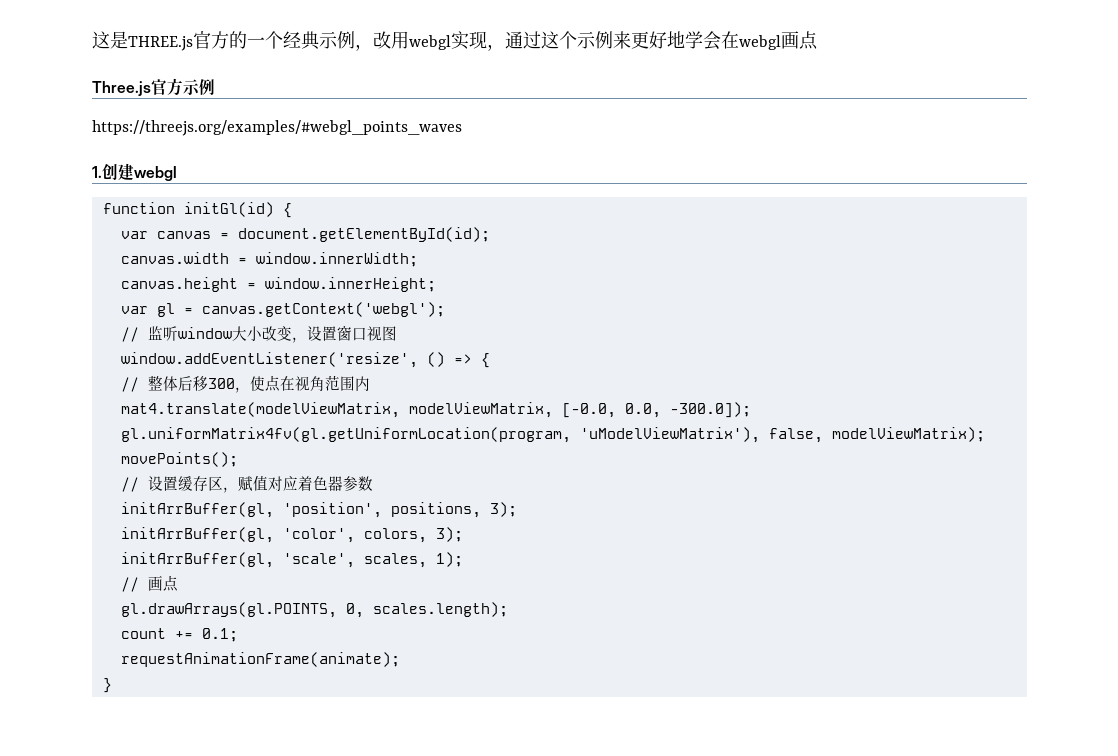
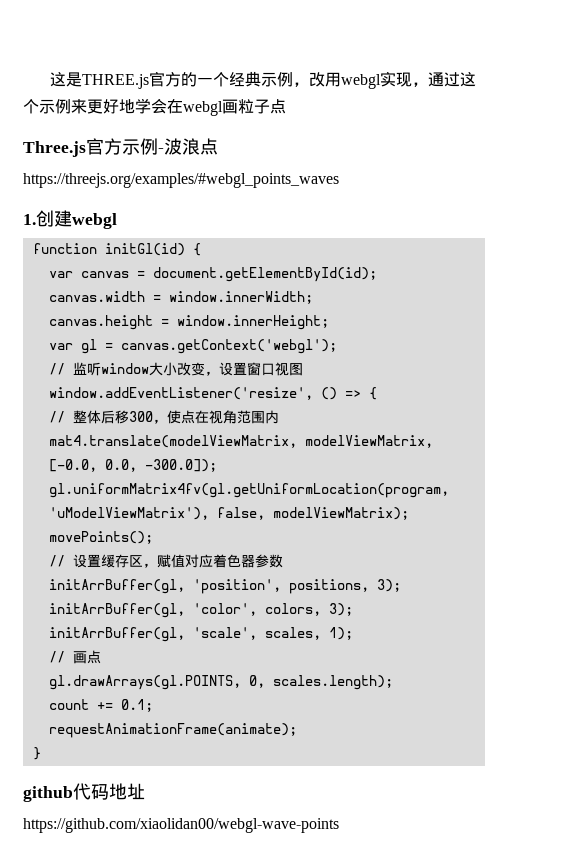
(799, 40) none -> [238,99,270,114] 粒子
(215, 87) none -> [158,138,218,155] -波浪点
(112, 685) none -> [23,783,145,802] [23,818,339,833] // github代码地址 // https://github.com/xiaolidan00/webgl-wave-points

